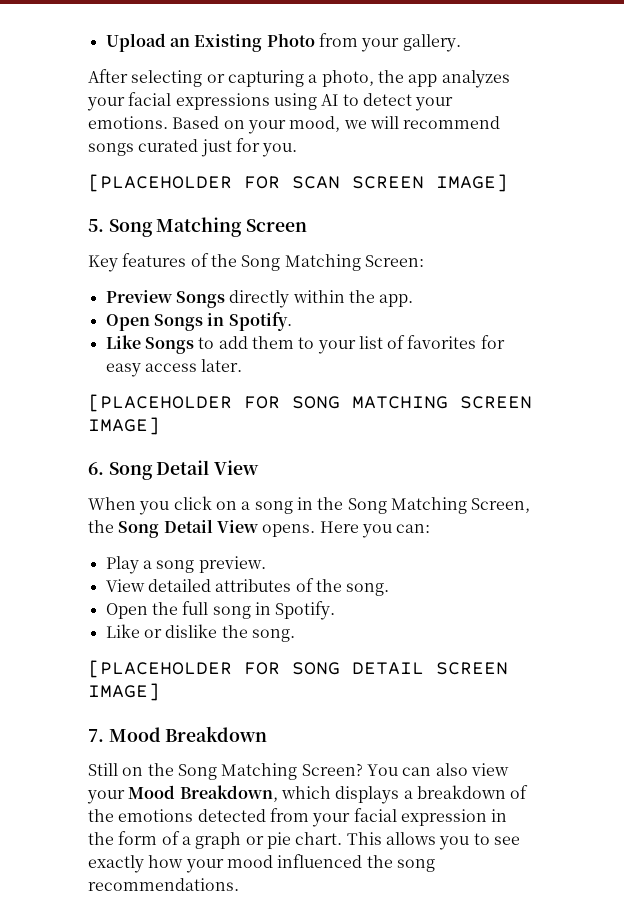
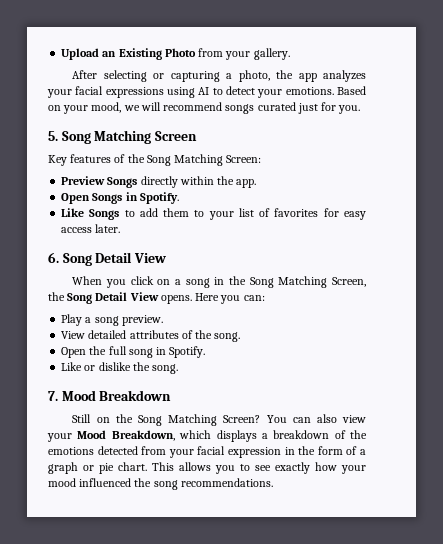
[88,174,508,192] // [PLACEHOLDER FOR SCAN SCREEN IMAGE] -> (361, 109) none
[88,394,532,412] [88,417,160,435] // [PLACEHOLDER FOR SONG MATCHING SCREEN IMAGE] -> (121, 228) none
[88,660,508,678] [88,683,160,701] // [PLACEHOLDER FOR SONG DETAIL SCREEN IMAGE] -> (179, 369) none

